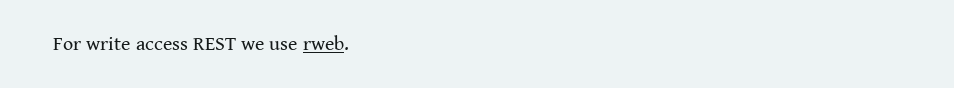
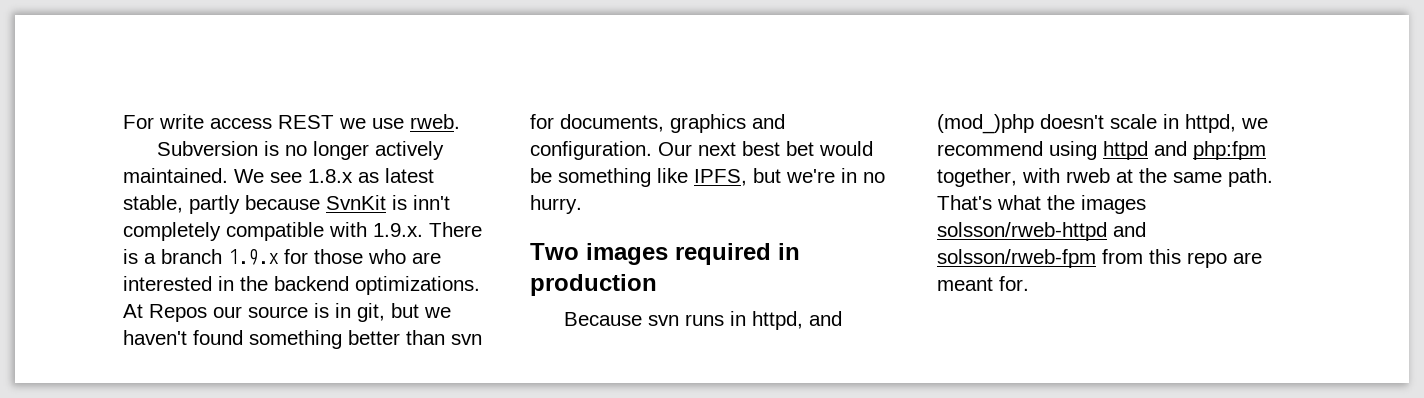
(349, 42) none -> [157,141,445,160] [123,168,434,183] [123,195,450,214] [123,222,482,241] [123,249,441,265] [123,276,480,295] [123,303,451,322] [123,330,482,349] [530,114,785,133] [530,141,873,160] [530,168,885,187] [530,195,582,214] [530,243,800,265] [530,274,657,296] [564,311,843,330] [937,114,1268,134] [937,141,1266,160] [937,168,1273,187] [937,195,1146,214] [937,222,1146,241] [937,249,1262,268] [937,276,1029,291] // Subversion is no longer actively maintained. We see 1.8.x as latest stable, partly because SvnKit is inn't completely compatible with 1.9.x. There is a branch 1.9.x for those who are interested in the backend optimizations. At Repos our source is in git, but we haven't found something better than svn for documents, graphics and configuration. Our next best bet would be something like IPFS, but we're in no hurry. // Two images required in production // Because svn runs in httpd, and (mod_)php doesn't scale in httpd, we recommend using httpd and php:fpm together, with rweb at the same path. That's what the images solsson/rweb-httpd and solsson/rweb-fpm from this repo are meant for.

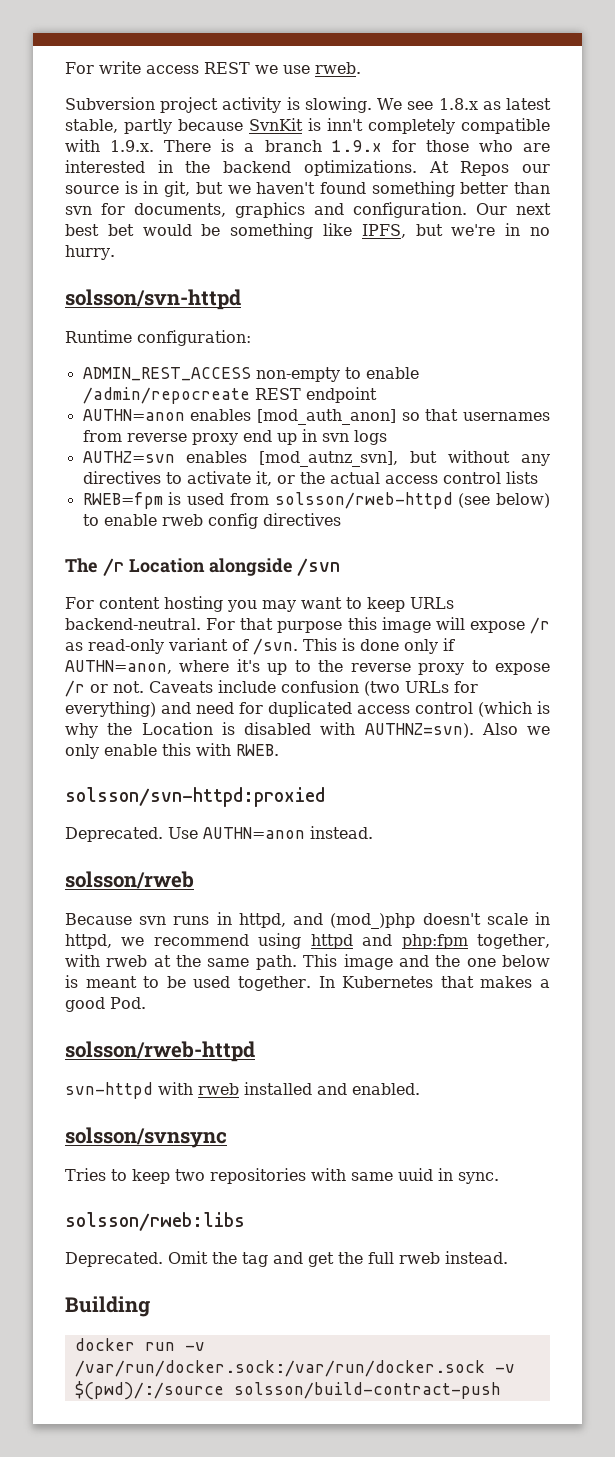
[264,141,445,160] [123,168,228,183] is no longer actively maintained. -> [160,97,372,113] project activity is slowing.
[530,243,800,265] [530,274,657,296] Two images required in production -> [65,289,241,310] [65,330,251,346] [82,367,419,382] [82,387,377,404] [82,409,550,425] [82,429,387,445] [82,450,550,467] [82,471,538,486] [82,492,550,509] [82,513,341,529] [65,558,341,576] [65,596,454,612] [65,617,550,634] [65,638,455,655] [65,659,551,675] [65,680,478,697] [65,701,550,717] [65,722,550,738] [65,743,279,759] [65,787,325,807] [65,826,373,842] [65,871,194,889] solsson/svn-httpd // Runtime configuration: // ADMIN_REST_ACCESS non-empty to enable /admin/repocreate REST endpoint // AUTHN=anon enables [mod_auth_anon] so that usernames from reverse proxy end up in svn logs // AUTHZ=svn enables [mod_autnz_svn], but without any directives to activate it, or the actual access control lists // RWEB=fpm is used from solsson/rweb-httpd (see below) to enable rweb config directives // The /r Location alongside /svn // For content hosting you may want to keep URLs backend-neutral. For that purpose this image will expose /r as read-only variant of /svn. This is done only if AUTHN=anon, where it's up to the reverse proxy to expose /r or not. Caveats include confusion (two URLs for everything) and need for duplicated access control (which is why the Location is disabled with AUTHNZ=svn). Also we only enable this with RWEB. // solsson/svn-httpd:proxied // Deprecated. Use AUTHN=anon instead. // solsson/rweb
[937,195,1146,214] [937,222,1146,241] [937,249,1262,268] [937,276,1029,291] That's what the images solsson/rweb-httpd and solsson/rweb-fpm from this repo are meant for. -> [303,954,550,970] [65,975,550,991] [65,997,146,1012] [65,1041,255,1062] [65,1082,420,1099] [65,1127,227,1148] [65,1168,499,1184] [65,1212,245,1231] [65,1251,508,1267] [65,1296,150,1317] [74,1338,205,1351] [74,1360,515,1377] [74,1381,501,1400] This image and the one below is meant to be used together. In Kubernetes that makes a good Pod. // solsson/rweb-httpd // svn-httpd with rweb installed and enabled. // solsson/svnsync // Tries to keep two repositories with same uuid in sync. // solsson/rweb:libs // Deprecated. Omit the tag and get the full rweb instead. // Building // docker run -v /var/run/docker.sock:/var/run/docker.sock -v $(pwd)/:/source solsson/build-contract-push

